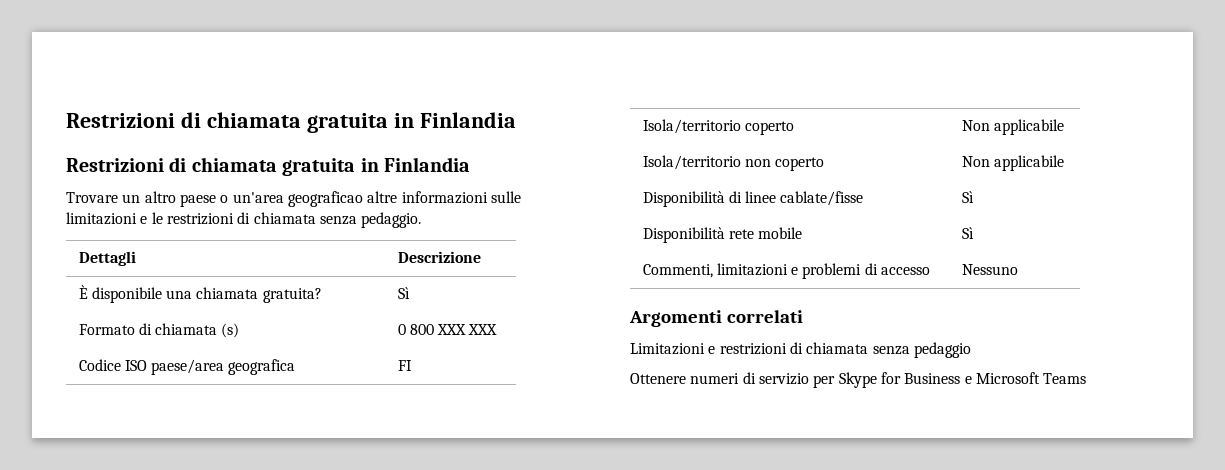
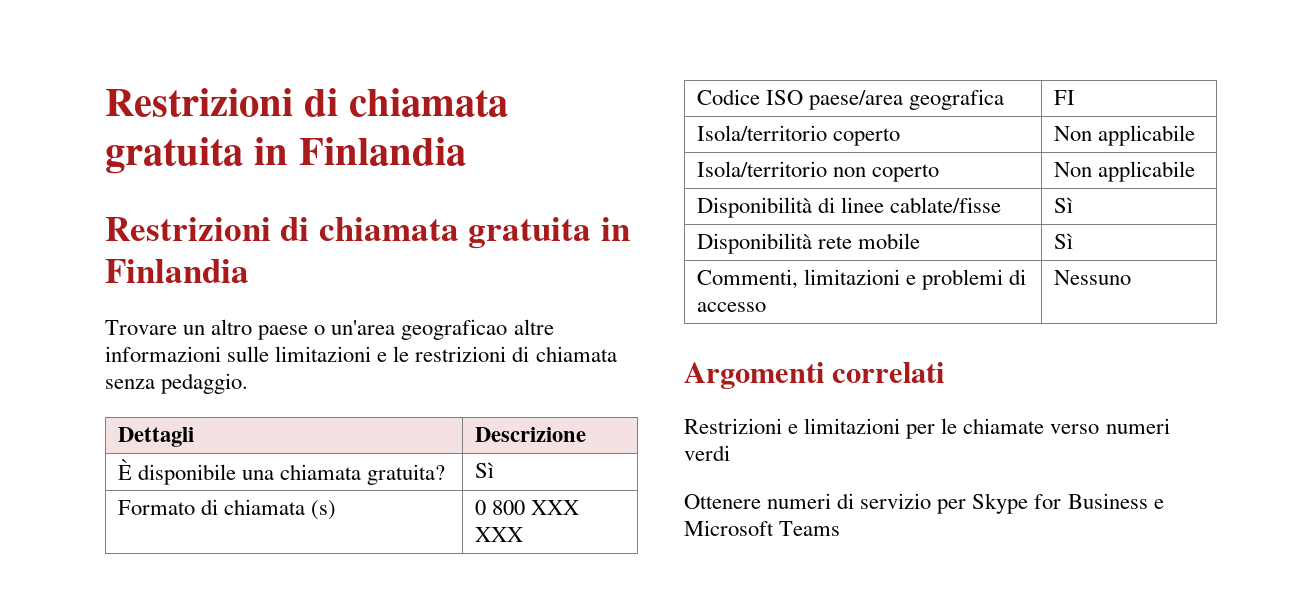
[630,342,971,358] Limitazioni e restrizioni di chiamata senza pedaggio -> [684,418,1170,439] [684,445,730,461] Restrizioni e limitazioni per le chiamate verso numeri verdi

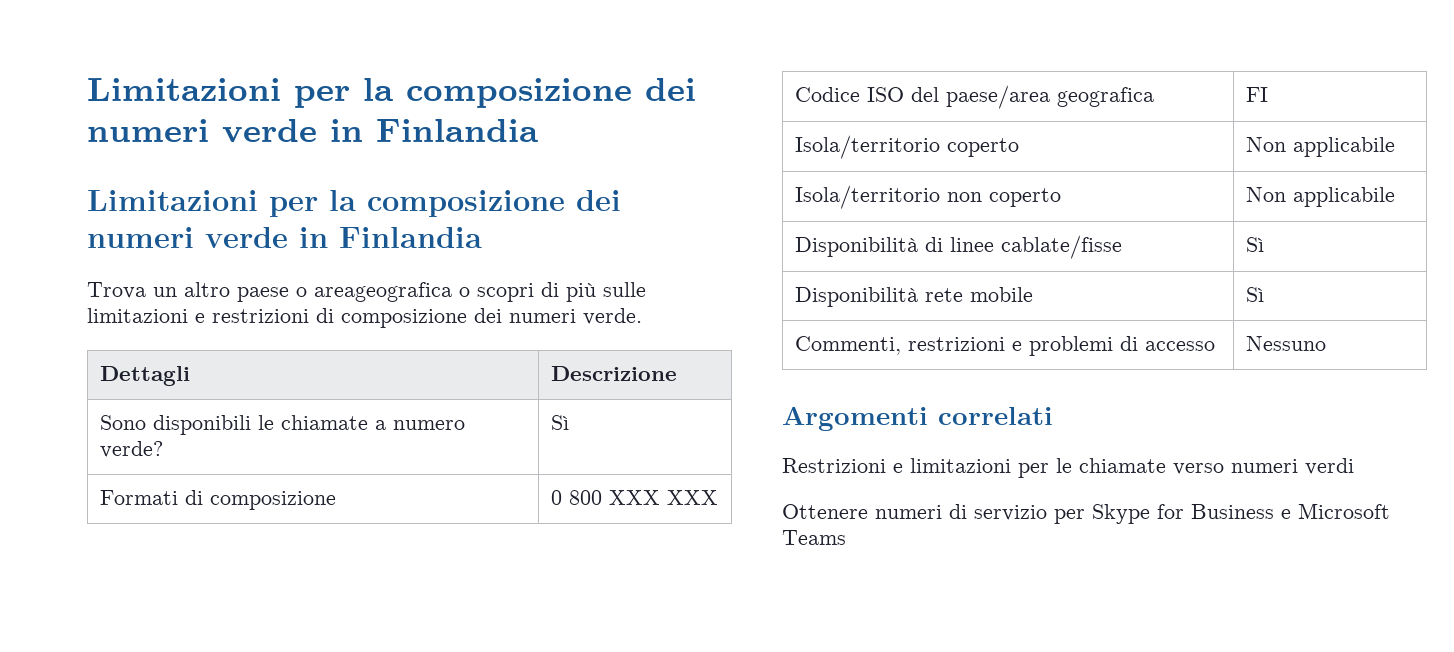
[105,88,508,117] [105,137,466,174] [105,217,630,249] [105,259,249,283] [105,320,177,335] Restrizioni di chiamata gratuita in Finlandia // Restrizioni di chiamata gratuita in Finlandia // Trovare -> [87,78,696,108] [87,119,538,143] [87,190,621,217] [87,227,482,248] [87,282,146,299] Limitazioni per la composizione dei numeri verde in Finlandia // Limitazioni per la composizione dei numeri verde in Finlandia // Trova
[331,319,554,340] [105,346,221,362] un'area geograficao altre informazioni -> [314,282,596,302] areageografica o scopri di più
[393,346,410,362] le -> (205, 318) none
[535,346,617,362] [105,373,249,394] [117,427,194,447] [474,427,586,442] [117,459,445,485] [474,462,494,478] [117,499,336,520] chiamata senza pedaggio. // Dettagli | Descrizione // È disponibile una chiamata gratuita? | Sì // Formato di chiamata (s) -> [341,308,642,328] [99,366,190,386] [550,366,677,381] [99,415,465,435] [99,441,163,458] [550,415,569,430] [99,490,336,510] composizione dei numeri verde. // Dettagli | Descrizione // Sono disponibili le chiamate a numero verde? | Sì // Formati di composizione
(803, 97) none -> [910,87,939,102] del
[803,269,900,285] limitazioni -> [907,337,1005,351] restrizioni

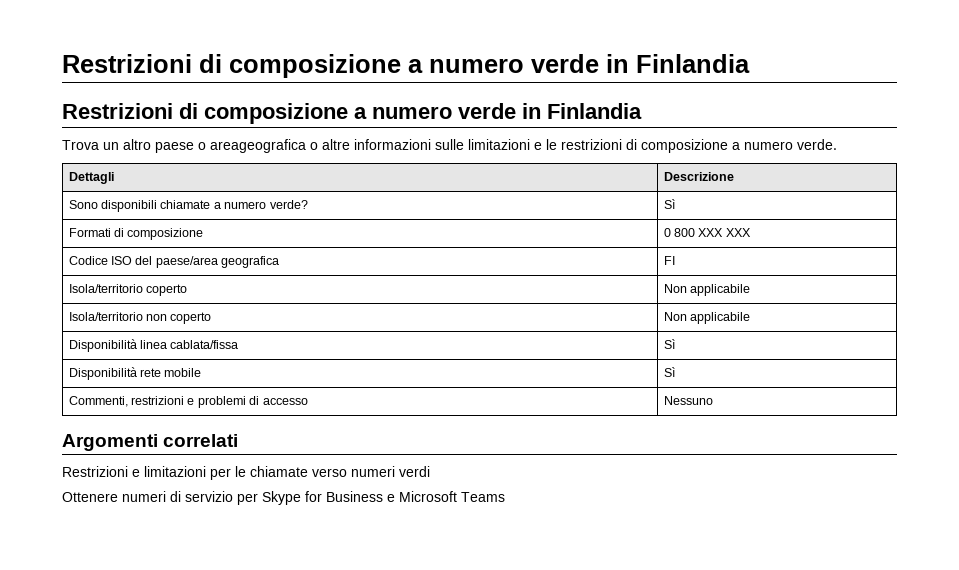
[87,78,696,108] [87,119,538,143] [87,190,621,217] [87,227,194,248] Limitazioni per la composizione dei numeri verde in Finlandia // Limitazioni per la composizione dei numeri -> [62,54,750,78] [62,103,452,124] Restrizioni di composizione a numero verde in Finlandia // Restrizioni di composizione a numero
[477,282,596,302] scopri di più -> [322,139,431,150] altre informazioni
(205, 318) none -> [546,139,557,150] le
[474,308,576,323] dei numeri -> [732,141,793,150] a numero
[257,415,274,430] le -> (158, 206) none
[924,235,1122,259] di linee cablate/fisse -> [140,340,239,349] linea cablata/fissa

